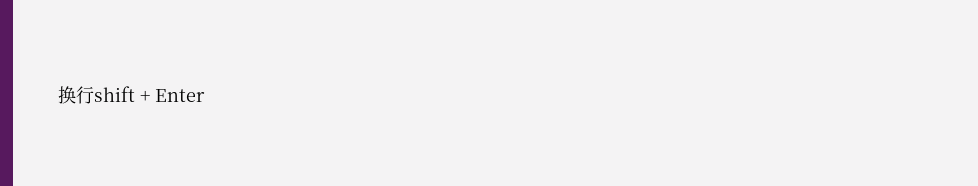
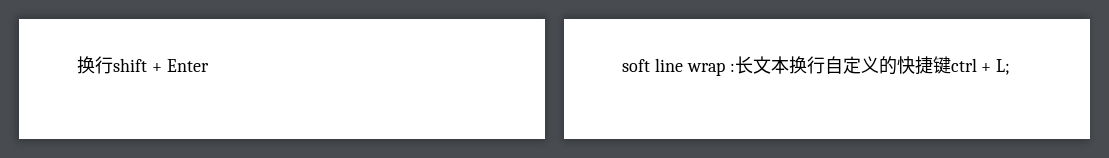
(205, 95) none -> [622,56,1011,76] // soft line wrap :长文本换行自定义的快捷键ctrl + L;

